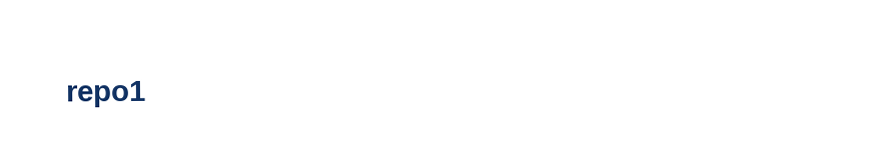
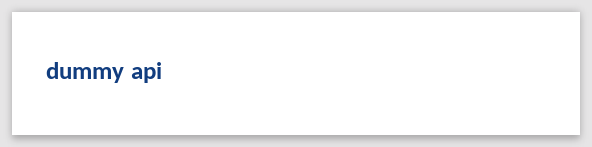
[66,80,146,108] repo1 -> [46,62,162,83] dummy api

